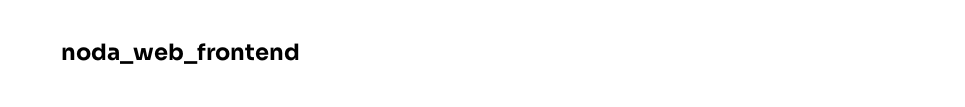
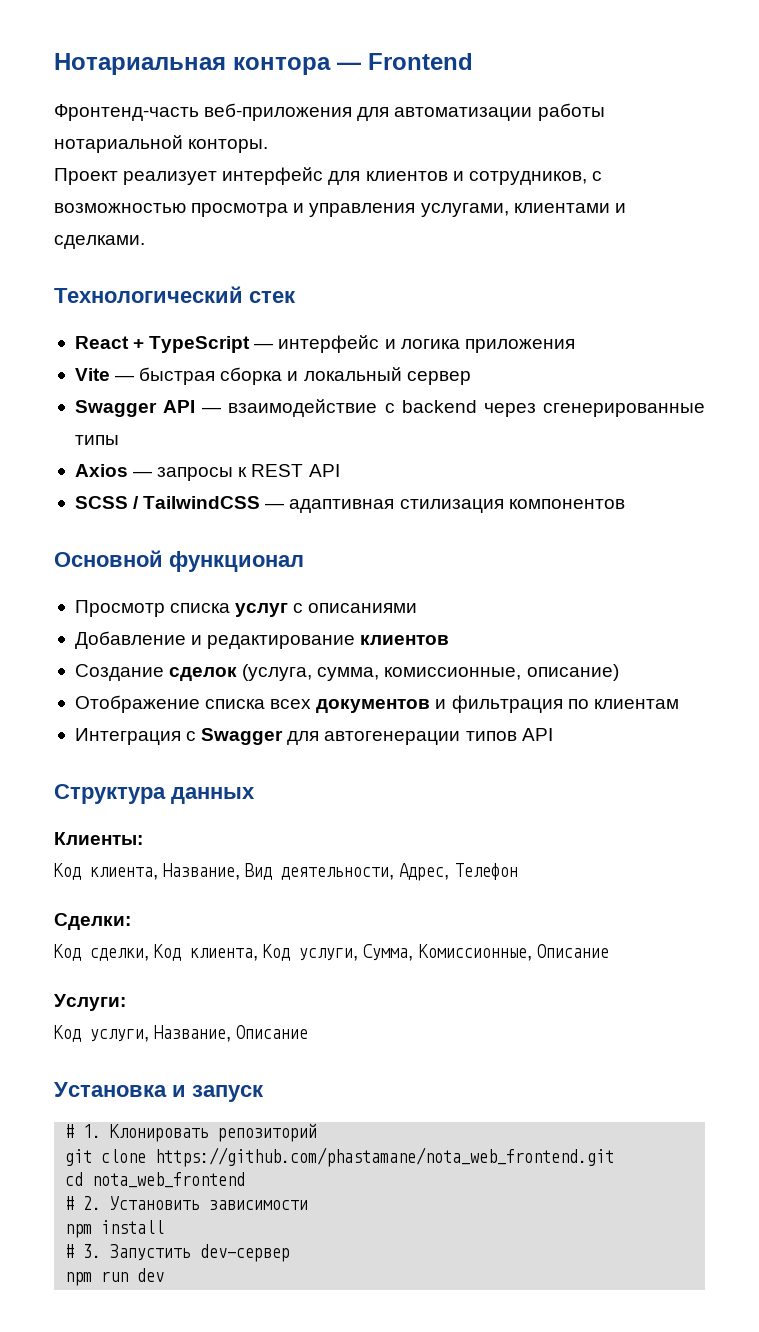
[61,43,300,64] noda_web_frontend -> [54,53,473,75] [54,103,605,121] [54,135,269,153] [54,167,602,185] [54,203,626,217] [54,235,145,249] [54,286,296,303] [74,335,575,353] [74,367,471,385] [74,399,705,417] [74,435,119,445] [74,464,340,481] [74,496,625,513] [54,550,304,572] [74,600,418,617] [74,631,450,649] [74,664,619,681] [74,695,679,713] [74,728,553,745] [54,784,255,804] [54,832,143,845] [54,863,518,881] [54,913,131,930] [54,944,609,961] [54,994,126,1011] [54,1025,309,1042] [54,1082,264,1102] [65,1123,318,1142] [65,1147,615,1167] [65,1172,246,1188] [65,1196,309,1210] [65,1220,165,1238] [65,1244,291,1262] [65,1268,165,1286] Нотариальная контора — Frontend // Фронтенд-часть веб-приложения для автоматизации работы нотариальной конторы. // Проект реализует интерфейс для клиентов и сотрудников, с возможностью просмотра и управления услугами, клиентами и сделками. // Технологический стек // React + TypeScript — интерфейс и логика приложения // Vite — быстрая сборка и локальный сервер // Swagger API — взаимодействие с backend через сгенерированные типы // Axios — запросы к REST API // SCSS / TailwindCSS — адаптивная стилизация компонентов // Основной функционал // Просмотр списка услуг с описаниями // Добавление и редактирование клиентов // Создание сделок (услуга, сумма, комиссионные, описание) // Отображение списка всех документов и фильтрация по клиентам // Интеграция с Swagger для автогенерации типов API // Структура данных // Клиенты: // Код клиента, Название, Вид деятельности, Адрес, Телефон // Сделки: // Код сделки, Код клиента, Код услуги, Сумма, Комиссионные, Описание // Услуги: // Код услуги, Название, Описание // Установка и запуск // # 1. Клонировать репозиторий // git clone https://github.com/phastamane/nota_web_frontend.git // cd nota_web_frontend // # 2. Установить зависимости // npm install // # 3. Запустить dev-сервер // npm run dev

